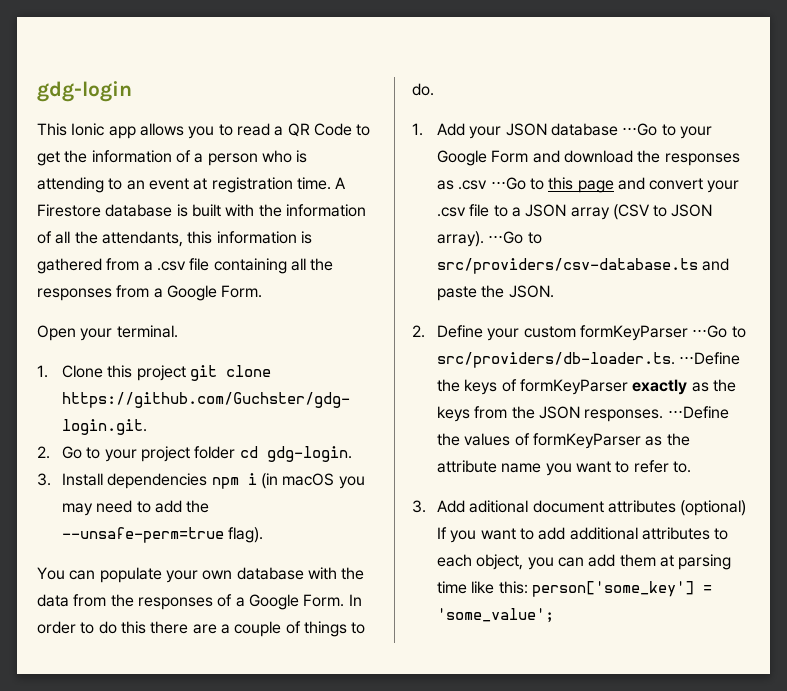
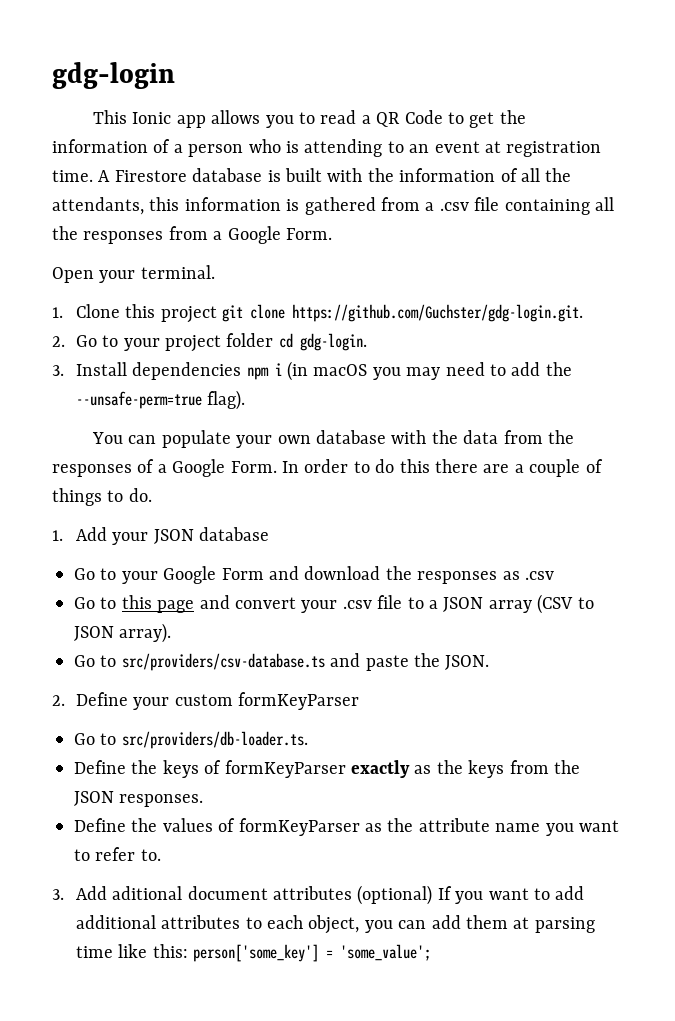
[622,123,658,136] ⋅⋅⋅Go -> [74,568,95,580] // Go
[490,177,526,190] ⋅⋅⋅Go -> [74,597,95,609] // Go
[488,231,524,244] ⋅⋅⋅Go -> [74,655,95,667] // Go
[692,325,728,338] ⋅⋅⋅Go -> [74,733,95,745] // Go
[679,352,741,365] ⋅⋅⋅Define -> [74,760,126,774] // Define
[667,406,729,419] ⋅⋅⋅Define -> [74,818,126,832] // Define

